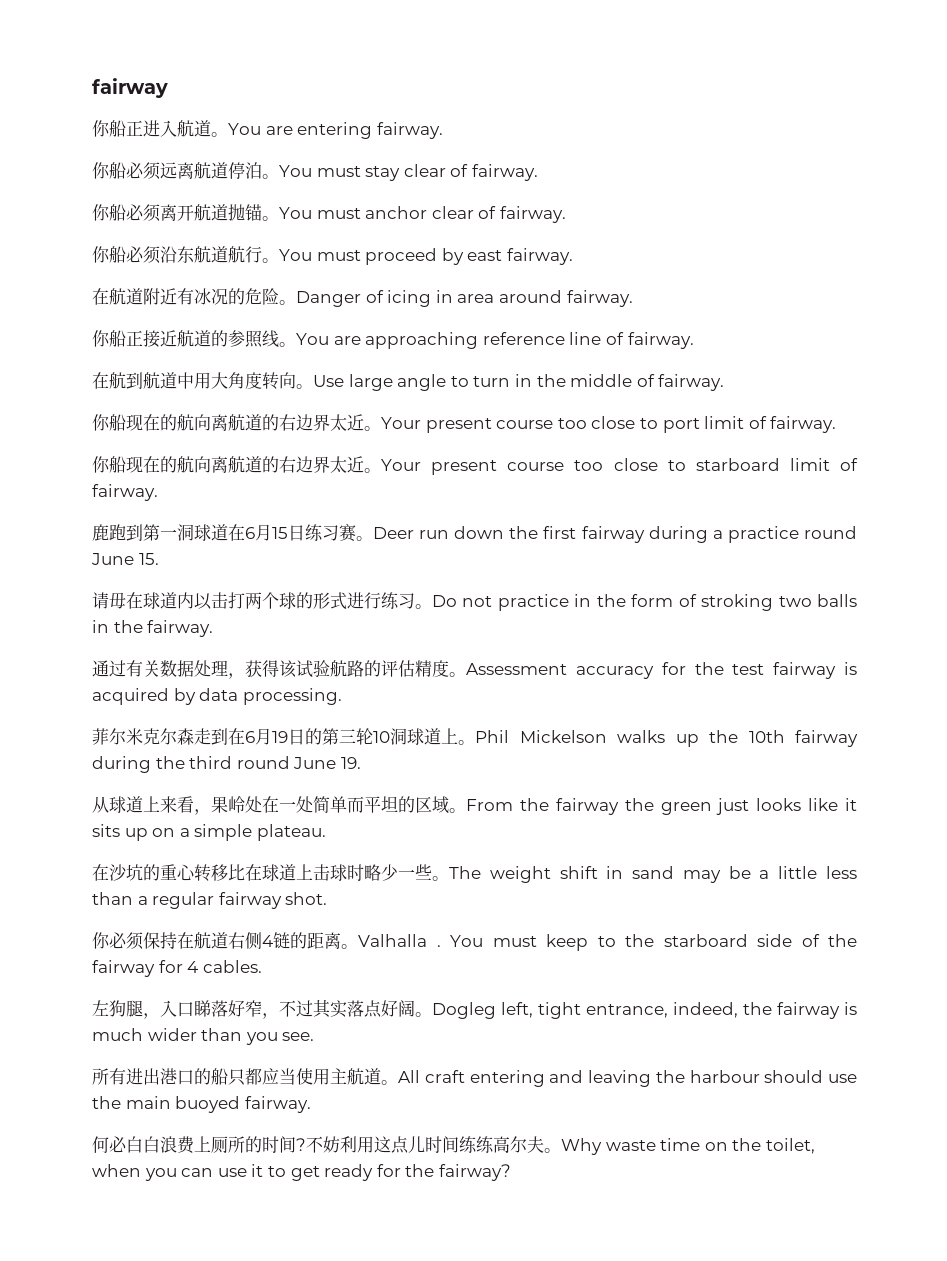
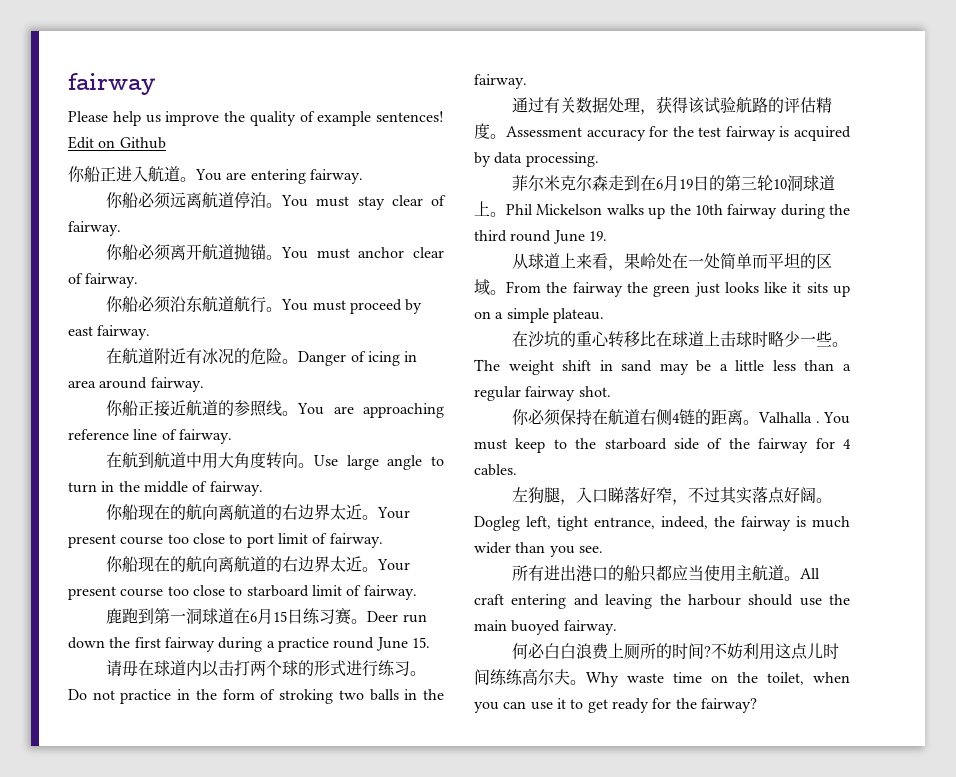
[92,78,168,98] fairway -> [68,73,156,95] [68,111,444,126] [68,136,166,149] fairway // Please help us improve the quality of example sentences! Edit on Github

